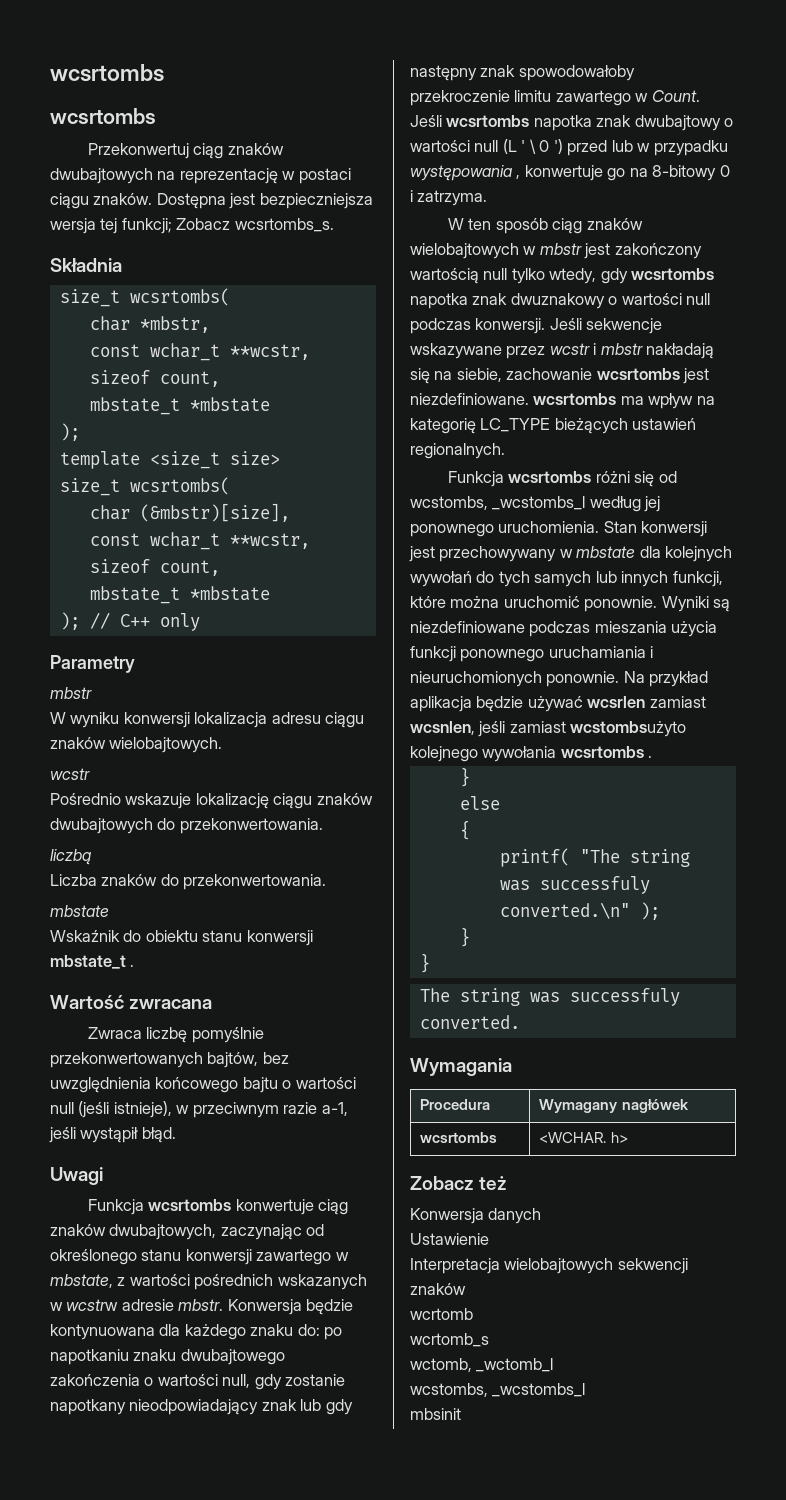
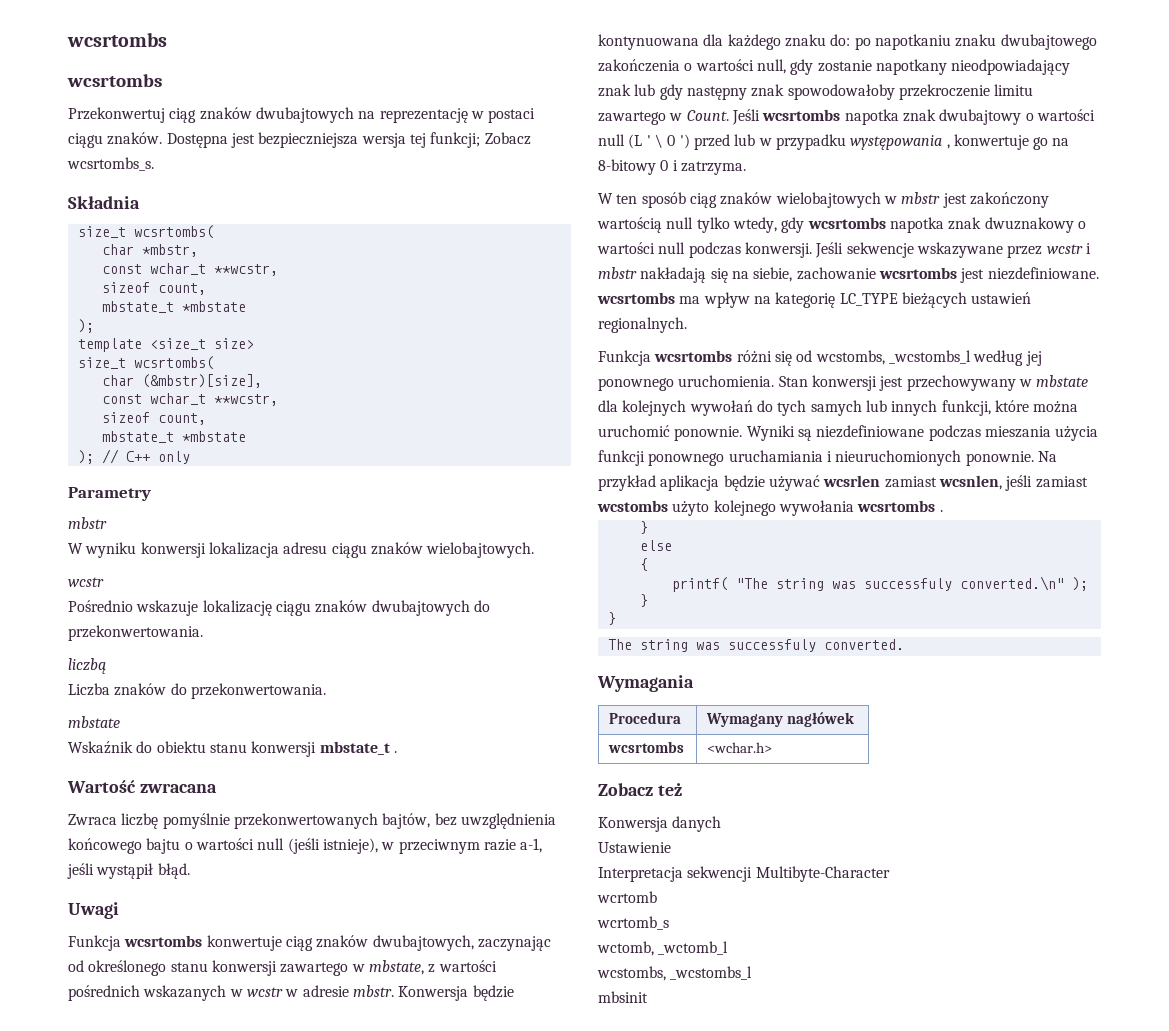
[66,1299,119,1311] wcstrw -> [246,987,299,997] wcstr w
[570,721,687,737] wcstombsużyto -> [597,500,710,516] wcstombs użyto
[539,1132,628,1143] <WCHAR. h> -> [707,742,773,753] <wchar.h>
[504,1258,688,1274] [410,1283,466,1295] wielobajtowych sekwencji znaków -> [687,866,890,882] sekwencji Multibyte-Character

